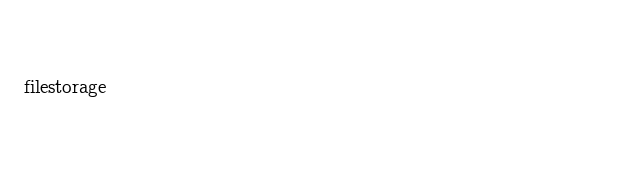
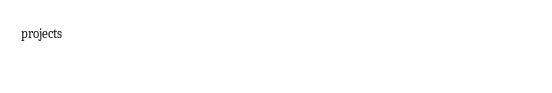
[24,80,106,97] filestorage -> [21,28,62,41] projects

